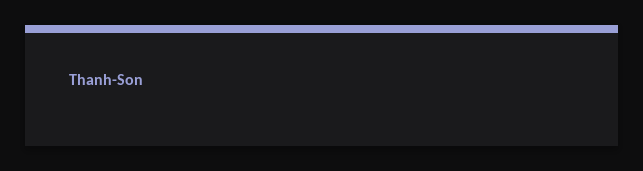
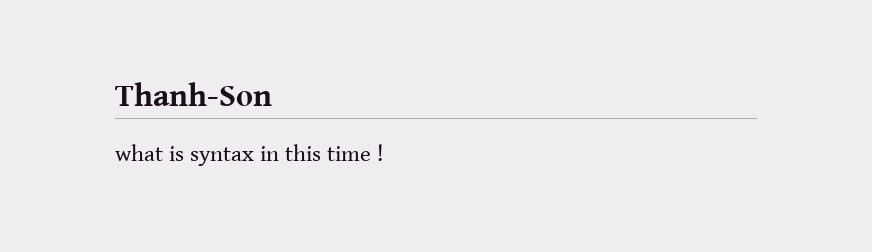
(143, 79) none -> [115,144,385,166] // what is syntax in this time !

